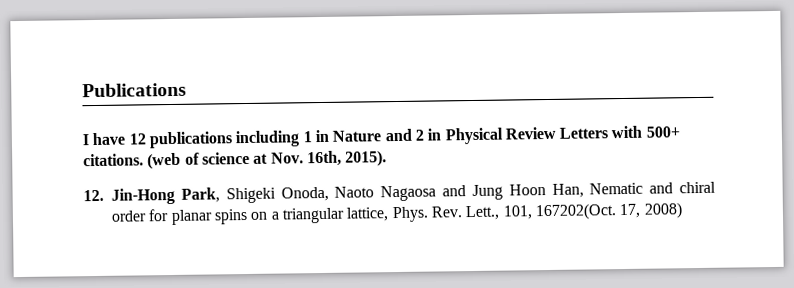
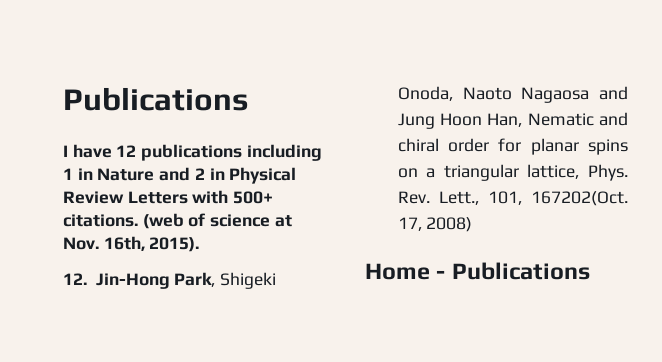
(683, 210) none -> [365,262,590,280] // Home - Publications

